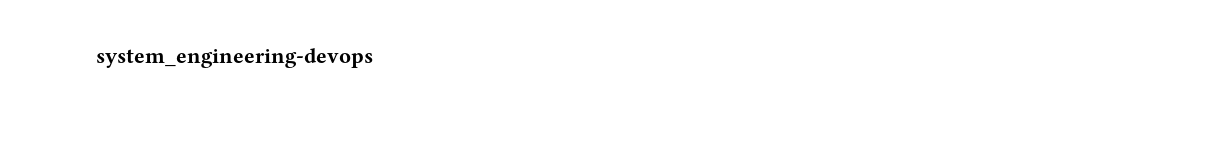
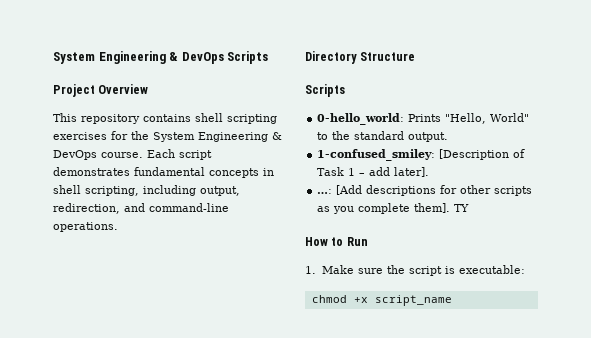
[96,48,373,68] system_engineering-devops -> [53,51,269,64] [53,84,149,97] [53,113,277,124] [53,131,282,142] [53,149,212,160] [53,167,274,178] [53,185,240,196] [53,203,229,214] [53,222,118,232] [305,51,416,64] [305,84,345,97] [317,113,530,125] [317,131,449,142] [317,149,526,161] [317,167,430,177] [317,185,533,196] [317,203,470,214] [305,237,368,246] [305,265,525,276] [311,295,452,306] System Engineering & DevOps Scripts // Project Overview // This repository contains shell scripting exercises for the System Engineering & DevOps course. Each script demonstrates fundamental concepts in shell scripting, including output, redirection, and command-line operations. // Directory Structure // Scripts // 0-hello_world: Prints "Hello, World" to the standard output. // 1-confused_smiley: [Description of Task 1 – add later]. // …: [Add descriptions for other scripts as you complete them]. TY // How to Run // 1. Make sure the script is executable: // chmod +x script_name

